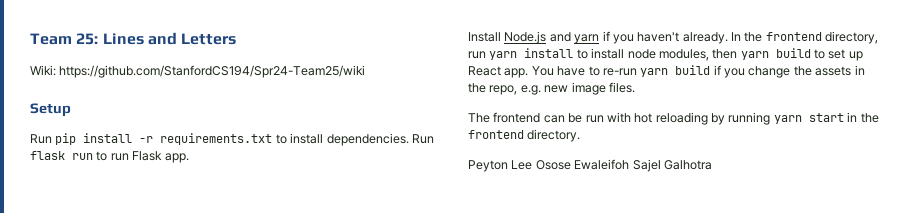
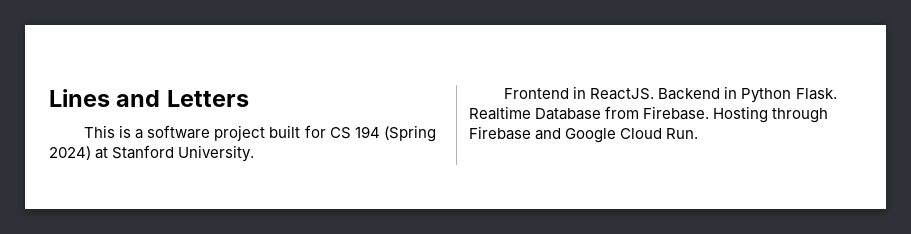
[30,33,99,45] Team 25: -> (49, 98) none
[30,65,366,78] [30,103,71,117] [30,133,434,146] [30,151,189,163] [468,31,879,44] [468,48,863,61] [468,65,865,78] [468,82,635,95] [468,112,879,125] [468,129,581,142] [468,159,712,172] Wiki: https://github.com/StanfordCS194/Spr24-Team25/wiki // Setup // Run pip install -r requirements.txt to install dependencies. Run flask run to run Flask app. // Install Node.js and yarn if you haven't already. In the frontend directory, run yarn install to install node modules, then yarn build to set up React app. You have to re-run yarn build if you change the assets in the repo, e.g. new image files. // The frontend can be run with hot reloading by running yarn start in the frontend directory. // Peyton Lee Osose Ewaleifoh Sajel Galhotra -> [84,125,436,142] [49,145,255,162] [504,86,837,103] [469,106,829,123] [469,126,699,143] This is a software project built for CS 194 (Spring 2024) at Stanford University. // Frontend in ReactJS. Backend in Python Flask. Realtime Database from Firebase. Hosting through Firebase and Google Cloud Run.

